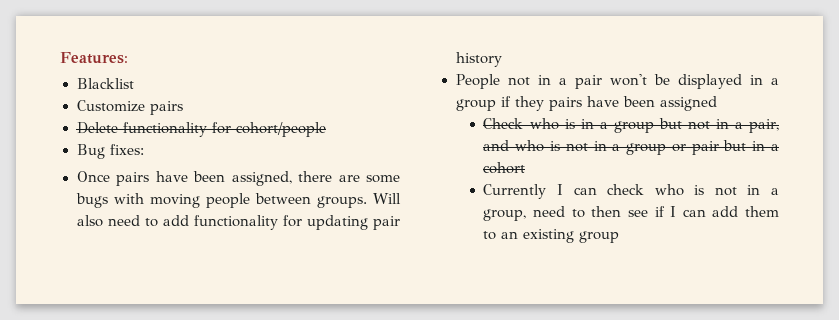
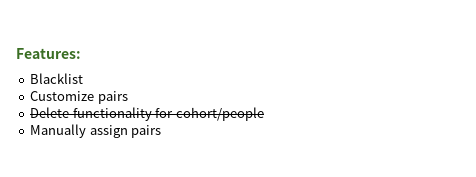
[76,144,144,159] [76,171,400,186] [75,193,401,208] [76,215,400,230] [455,52,502,67] [455,74,779,89] [455,96,717,111] [483,118,779,133] [483,140,779,155] [483,162,526,174] [483,184,779,199] [483,206,779,221] [483,229,620,243] Bug fixes: // Once pairs have been assigned, there are some bugs with moving people between groups. Will also need to add functionality for updating pair history // People not in a pair won't be displayed in a group if they pairs have been assigned // Check who is in a group but not in a pair, and who is not in a group or pair but in a cohort // Currently I can check who is not in a group, need to then see if I can add them to an existing group -> [30,124,162,138] Manually assign pairs

